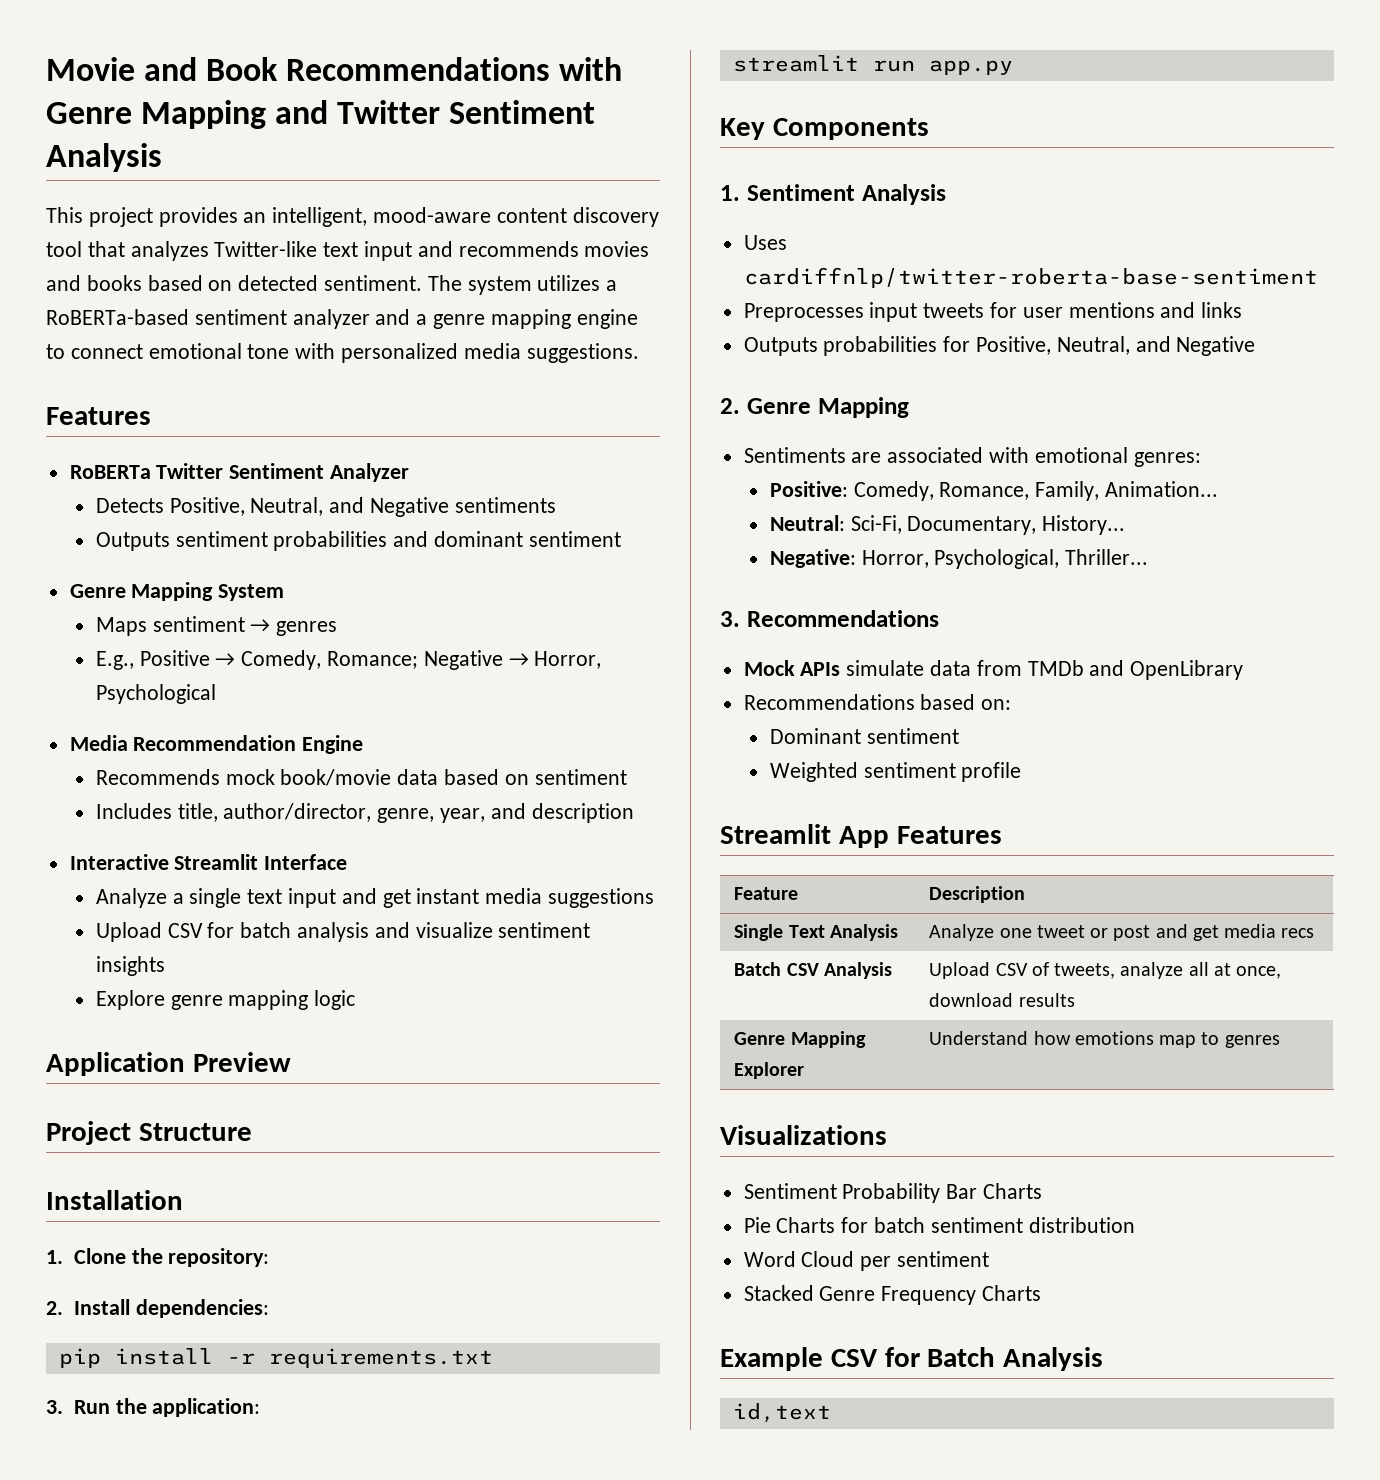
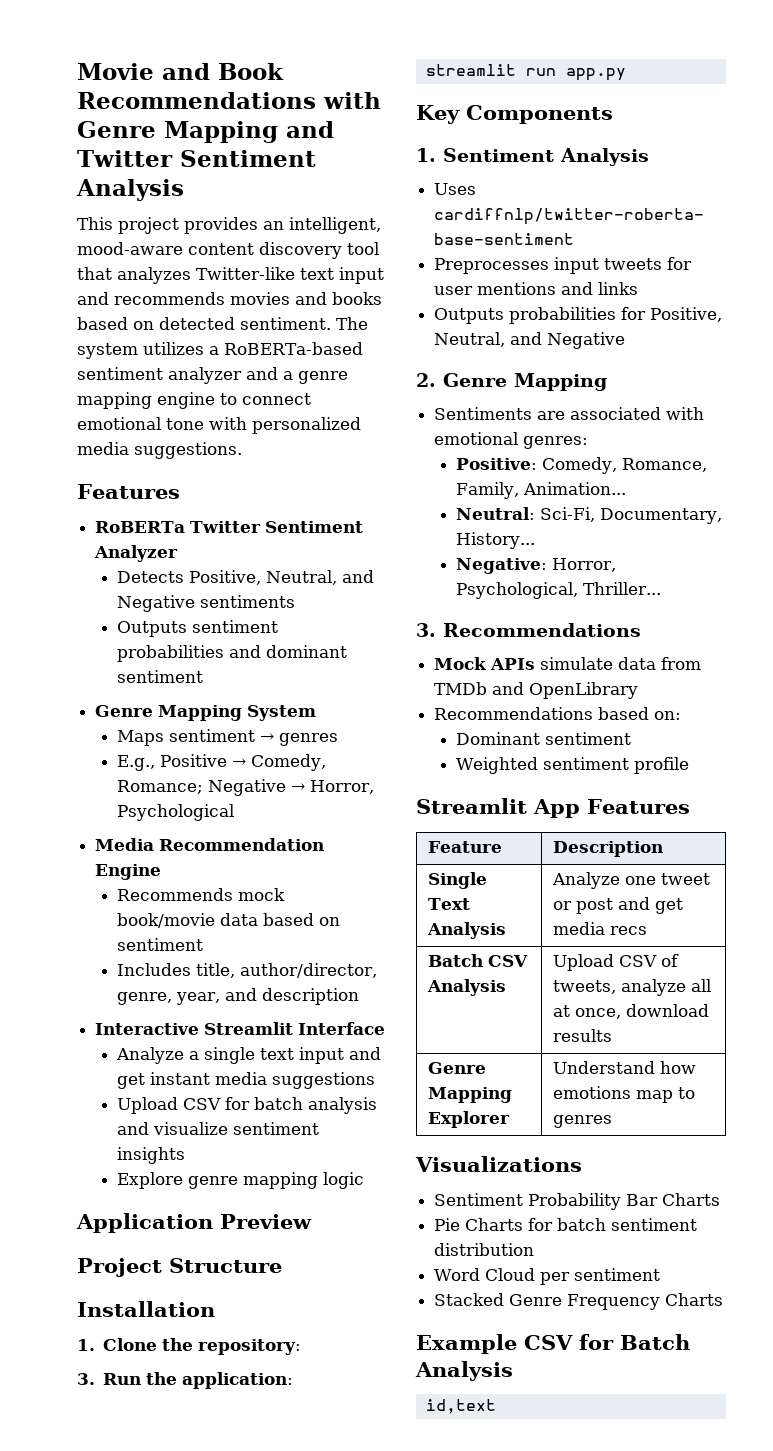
[46,1299,269,1318] [58,1348,493,1368] // 2. Install dependencies: // pip install -r requirements.txt -> (302, 1347) none

